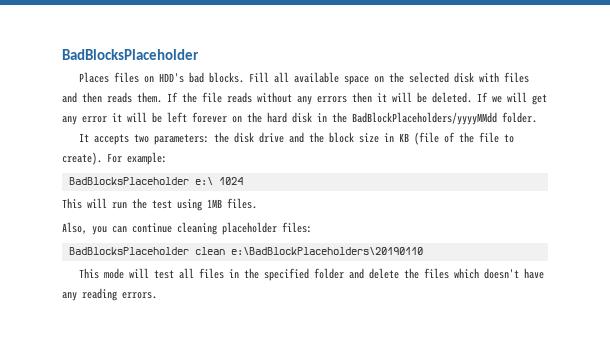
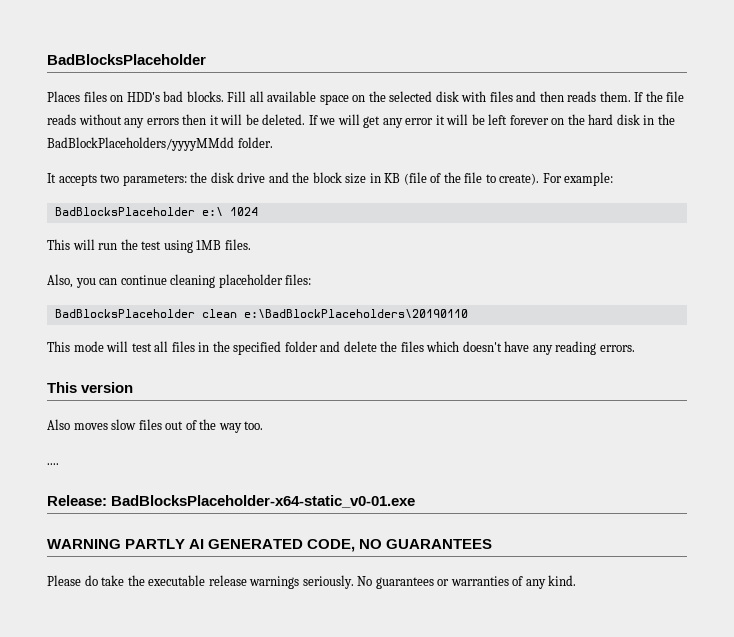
(157, 295) none -> [47,382,134,393] [47,419,264,433] [47,463,59,465] [47,495,416,508] [47,539,493,552] [47,575,577,589] // This version // Also moves slow files out of the way too. // .... // Release: BadBlocksPlaceholder-x64-static_v0-01.exe // WARNING PARTLY AI GENERATED CODE, NO GUARANTEES // Please do take the executable release warnings seriously. No guarantees or warranties of any kind.

